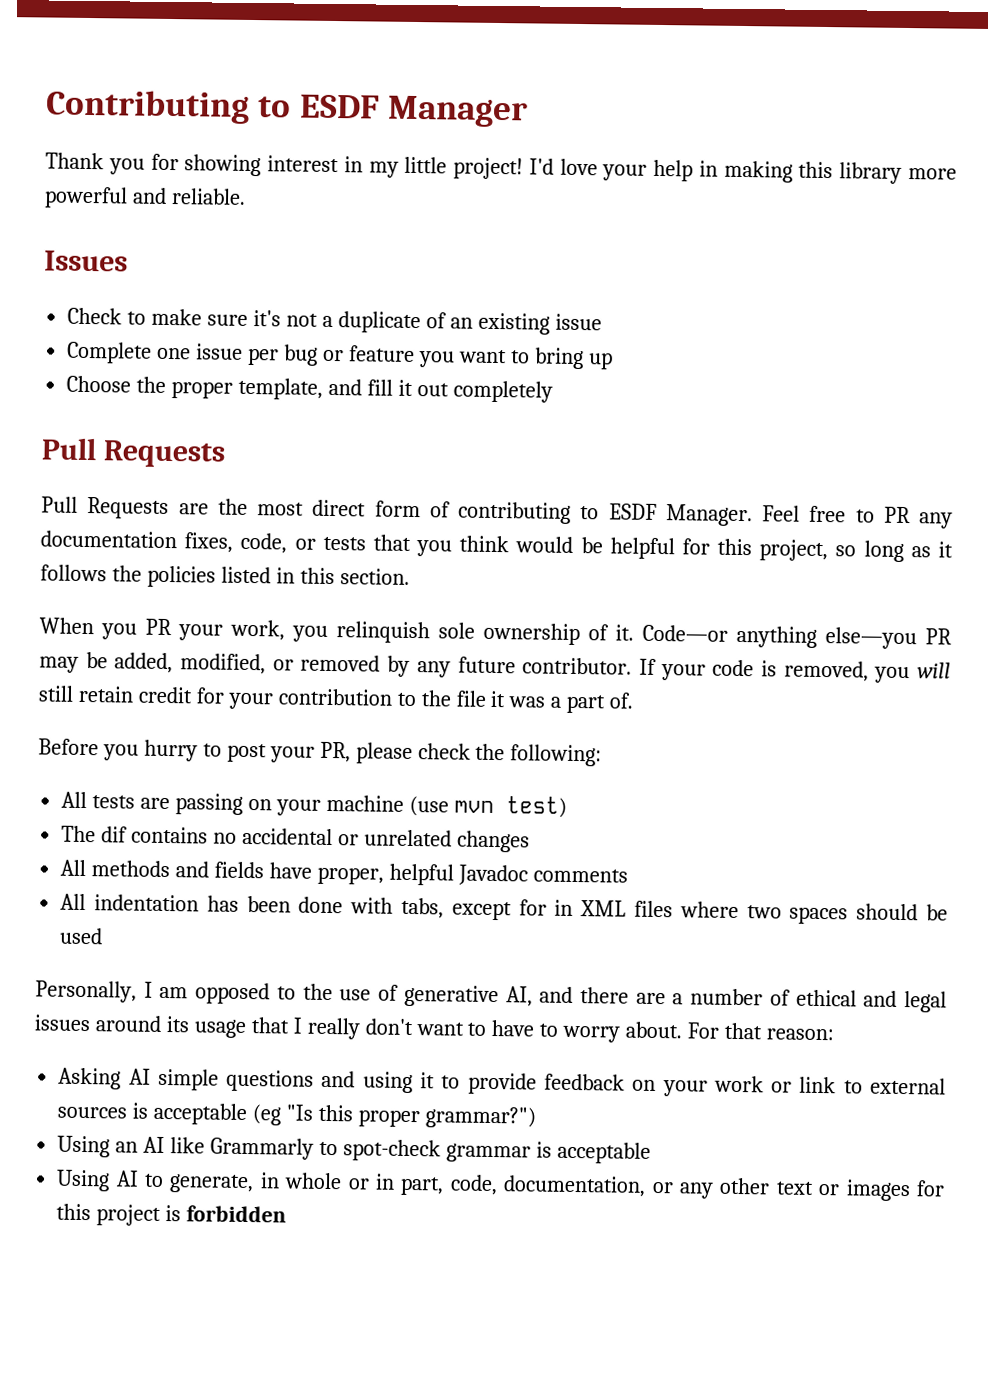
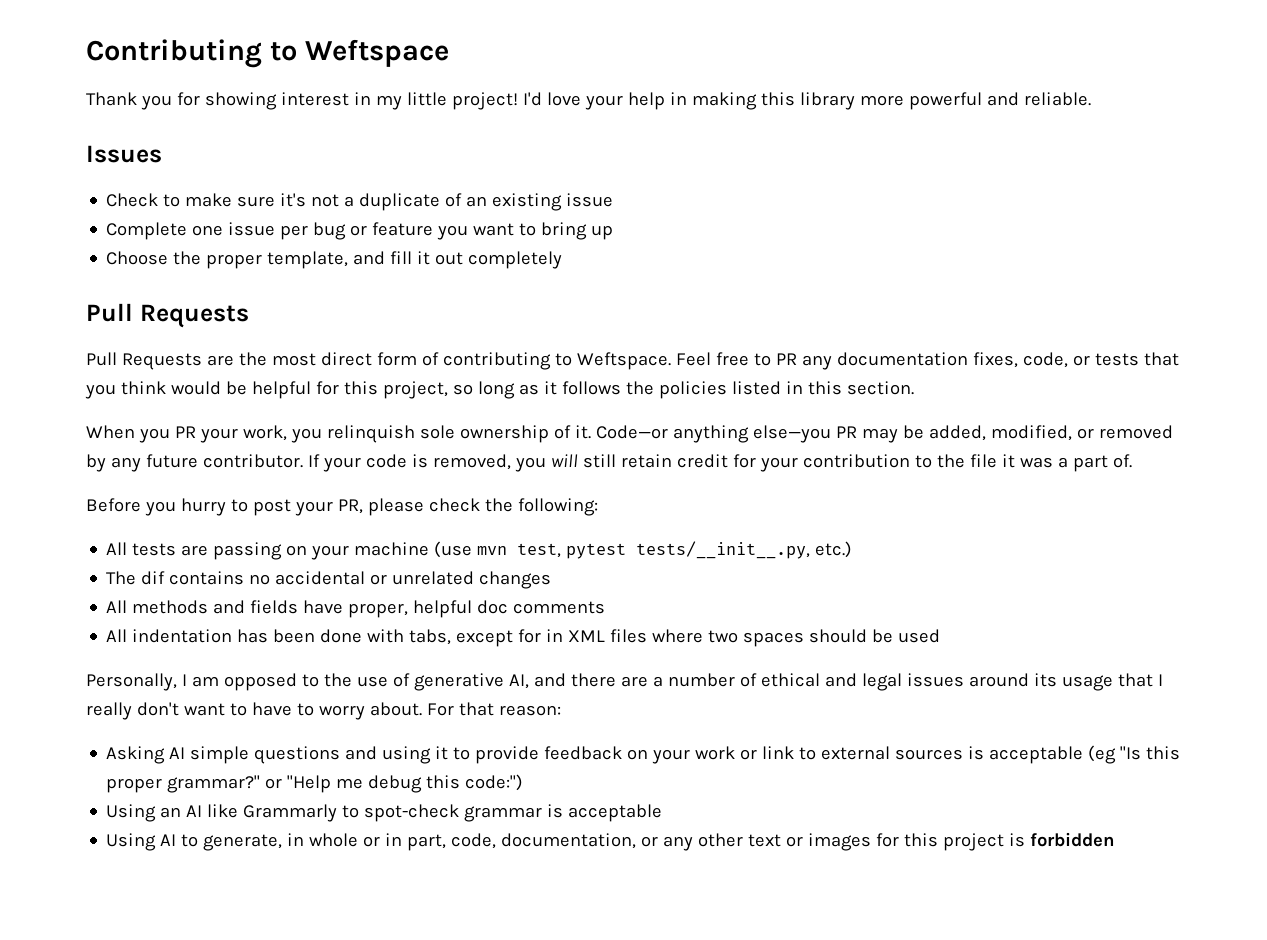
[299,94,528,128] ESDF Manager -> [304,39,449,67] Weftspace
[608,503,753,527] ESDF Manager. -> [576,352,671,370] Weftspace.
[505,796,567,818] test) -> [517,541,853,559] test, pytest tests/__init__.py, etc.)
[457,864,528,886] Javadoc -> [477,600,509,614] doc
[424,1106,536,1129] grammar?") -> [167,774,524,793] grammar?" or "Help me debug this code:")

